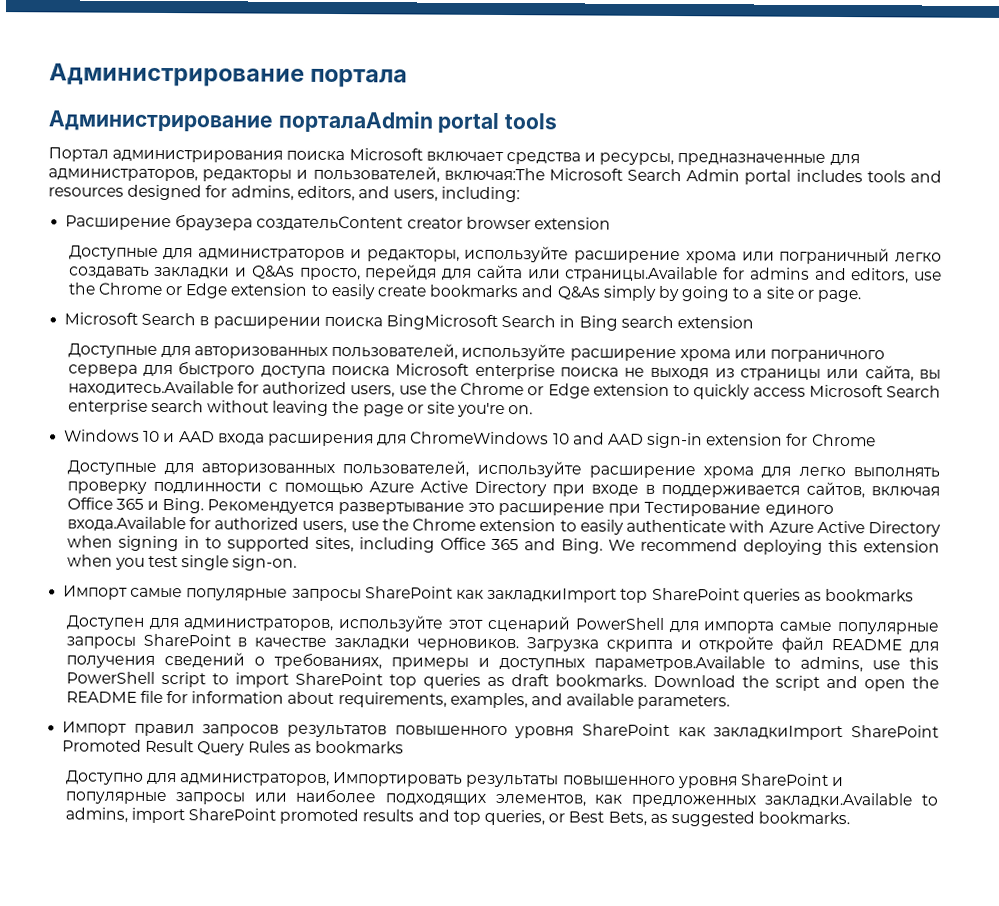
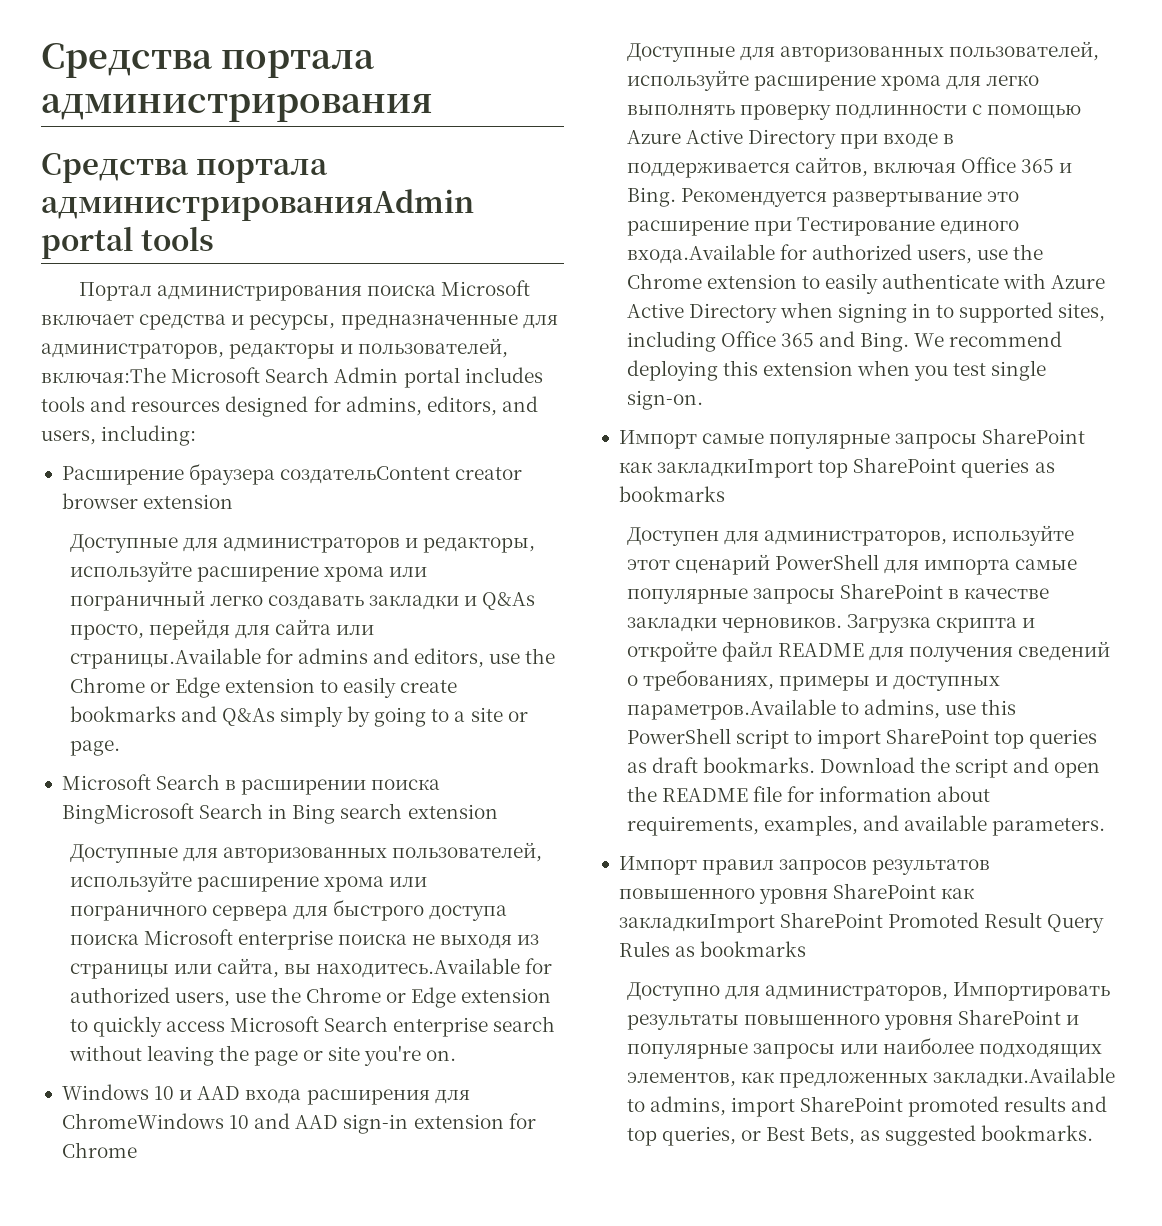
[49,63,409,88] [48,110,434,134] Администрирование портала // Администрирование порталаAdmin -> [41,43,376,78] [41,94,432,122] [41,153,328,183] [41,189,474,221] Средства портала администрирования // Средства портала администрированияAdmin

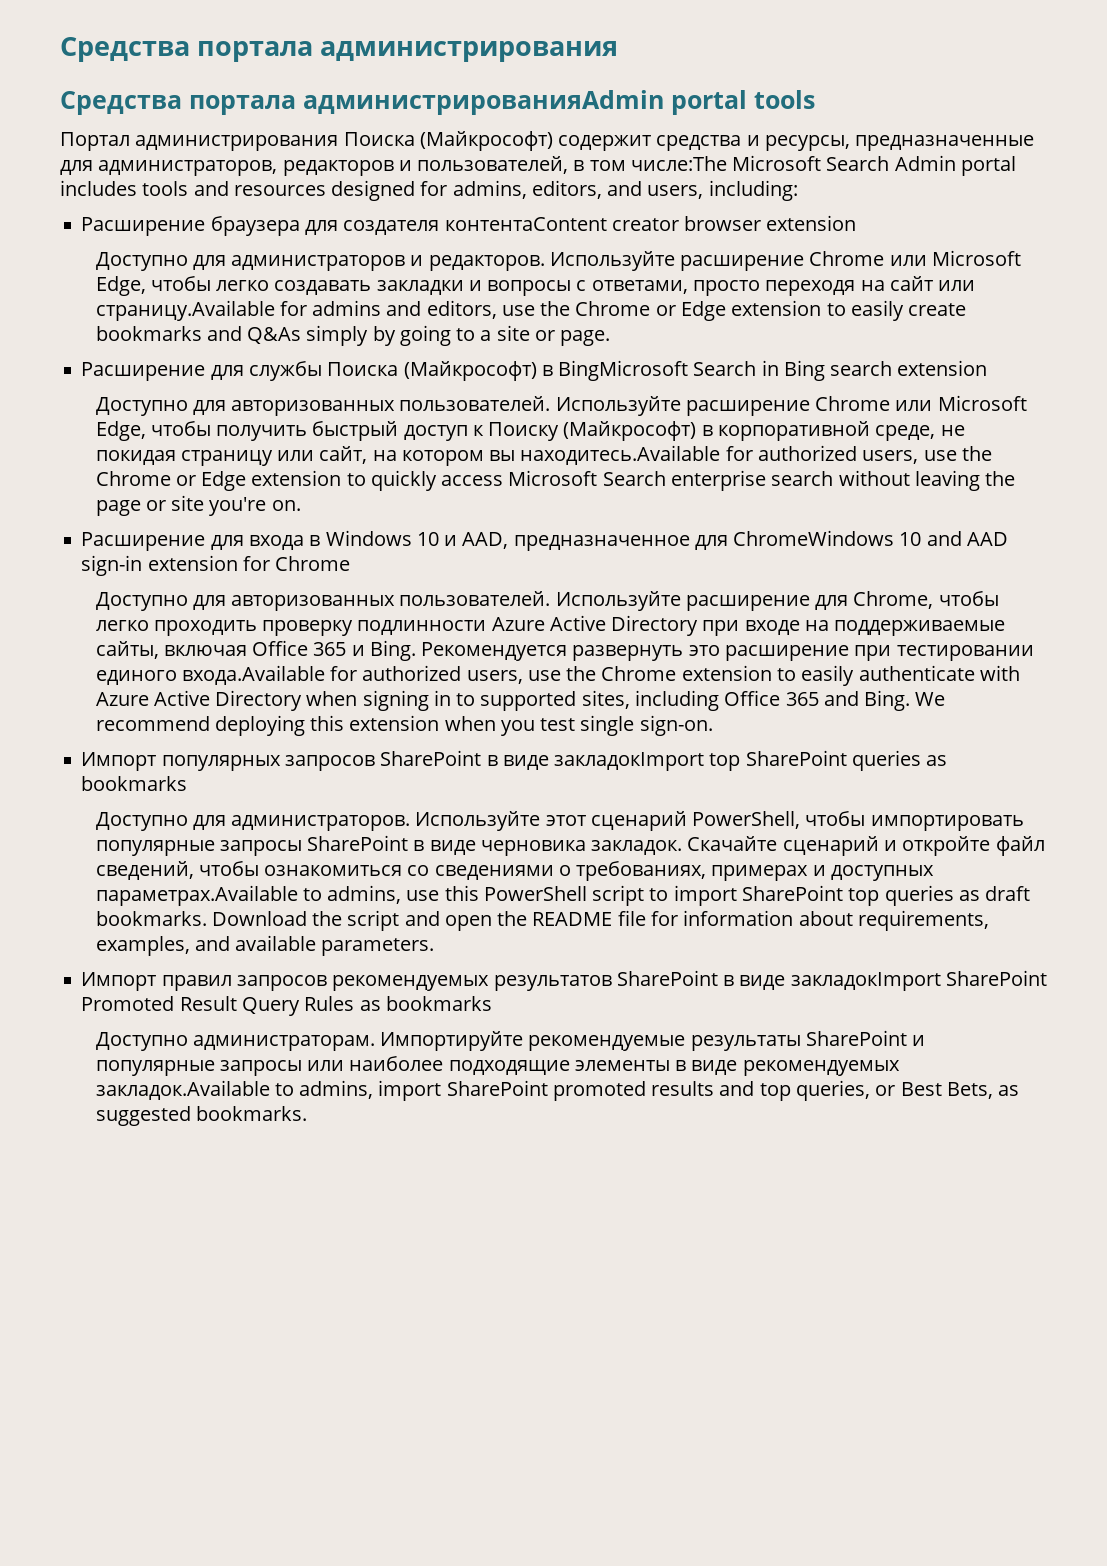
[367,280,531,296] [41,314,134,325] поиска Microsoft включает -> [343,131,652,151] Поиска (Майкрософт) содержит
[229,343,336,359] редакторы -> [282,160,394,176] редакторов
[41,367,166,383] включая:The -> [573,156,727,171] в том числе:The
[280,466,451,484] создательContent -> [304,217,607,235] для создателя контентаContent
[69,534,178,553] Доступные -> [95,252,188,271] Доступно
[423,537,536,553] [69,561,427,582] [69,590,536,611] [69,619,375,640] [69,648,261,669] редакторы, используйте расширение хрома или пограничный легко создавать закладки и Q&As просто, перейдя для сайта или страницы.Available -> [428,250,1021,271] [95,276,976,296] [95,300,275,321] редакторов. Используйте расширение Chrome или Microsoft Edge, чтобы легко создавать закладки и вопросы с ответами, просто переходя на сайт или страницу.Available
[61,774,441,795] Microsoft Search в расширении поиска -> [81,361,553,381] Расширение для службы Поиска (Майкрософт) в
[69,842,542,863] [69,871,427,892] [69,899,508,921] [69,929,540,950] [69,958,279,979] Доступные для авторизованных пользователей, используйте расширение хрома или пограничного сервера для быстрого доступа поиска Microsoft enterprise поиска не выходя из страницы или сайта, -> [95,395,1027,416] [95,421,965,441] [95,446,484,466] Доступно для авторизованных пользователей. Используйте расширение Chrome или Microsoft Edge, чтобы получить быстрый доступ к Поиску (Майкрософт) в корпоративной среде, не покидая страницу или сайт, на котором
[61,1084,430,1105] Windows 10 и AAD входа расширения -> [81,530,690,551] Расширение для входа в Windows 10 и AAD, предназначенное
[626,41,1099,62] [626,70,1040,91] [626,104,1082,120] Доступные для авторизованных пользователей, используйте расширение хрома для легко выполнять проверку подлинности с помощью -> [95,591,999,611] [95,620,487,636] Доступно для авторизованных пользователей. Используйте расширение для Chrome, чтобы легко проходить проверку подлинности
[943,134,955,144] [626,157,868,178] в поддерживается сайтов, -> [804,620,1006,636] [95,641,159,659] на поддерживаемые сайты,
[831,191,982,207] развертывание -> [572,645,684,661] развернуть
[796,217,935,236] Тестирование -> [896,645,1034,661] тестировании
[702,428,1086,449] [618,459,814,478] самые популярные запросы SharePoint как закладкиImport -> [161,750,705,771] популярных запросов SharePoint в виде закладокImport
[626,525,1074,546] [626,554,1078,575] [626,583,1050,604] [626,614,1036,633] [626,641,1111,662] Доступен для администраторов, используйте этот сценарий PowerShell для импорта самые популярные запросы SharePoint в качестве закладки черновиков. Загрузка скрипта и откройте файл README для получения сведений -> [95,811,1024,831] [95,835,1045,856] [95,861,554,880] Доступно для администраторов. Используйте этот сценарий PowerShell, чтобы импортировать популярные запросы SharePoint в виде черновика закладок. Скачайте сценарий и откройте файл сведений, чтобы ознакомиться со сведениями
[778,675,870,691] примеры -> [711,865,809,881] примерах
[626,699,836,720] параметров.Available -> [95,885,298,906] параметрах.Available
[872,859,991,875] [618,883,976,904] [618,914,775,933] результатов повышенного уровня SharePoint как закладкиImport -> [332,970,941,991] рекомендуемых результатов SharePoint в виде закладокImport
[724,982,1110,1001] [626,1014,953,1030] для администраторов, Импортировать результаты повышенного уровня -> [192,1031,801,1051] администраторам. Импортируйте рекомендуемые результаты
[979,1043,1103,1058] [626,1067,1115,1088] подходящих элементов, как предложенных закладки.Available -> [448,1060,900,1076] [95,1080,270,1100] подходящие элементы в виде рекомендуемых закладок.Available

